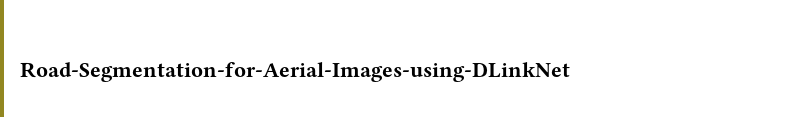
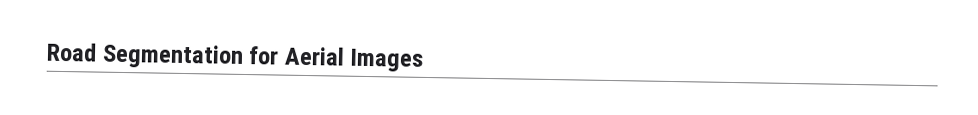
[20,62,570,82] Road-Segmentation-for-Aerial-Images-using-DLinkNet -> [46,42,425,72] Road Segmentation for Aerial Images

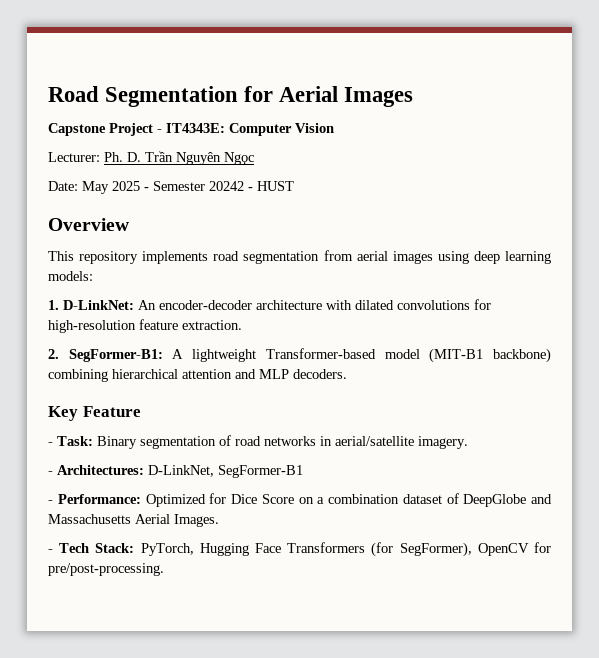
(425, 60) none -> [48,123,334,136] [48,151,254,165] [48,181,294,194] [48,218,129,231] [48,250,552,264] [48,271,93,281] [48,299,491,310] [48,319,242,333] [48,348,551,363] [48,369,347,382] [48,406,141,421] [48,435,468,449] [48,465,303,478] [48,493,552,507] [48,514,219,527] [48,542,551,557] [48,563,164,576] // Capstone Project - IT4343E: Computer Vision // Lecturer: Ph. D. Trần Nguyên Ngọc // Date: May 2025 - Semester 20242 - HUST // Overview // This repository implements road segmentation from aerial images using deep learning models: // 1. D-LinkNet: An encoder-decoder architecture with dilated convolutions for high-resolution feature extraction. // 2. SegFormer-B1: A lightweight Transformer-based model (MIT-B1 backbone) combining hierarchical attention and MLP decoders. // Key Feature // - Task: Binary segmentation of road networks in aerial/satellite imagery. // - Architectures: D-LinkNet, SegFormer-B1 // - Performance: Optimized for Dice Score on a combination dataset of DeepGlobe and Massachusetts Aerial Images. // - Tech Stack: PyTorch, Hugging Face Transformers (for SegFormer), OpenCV for pre/post-processing.

